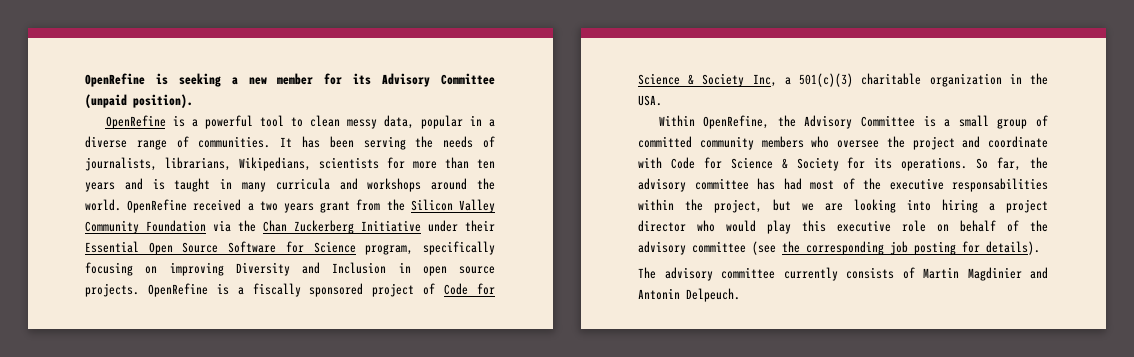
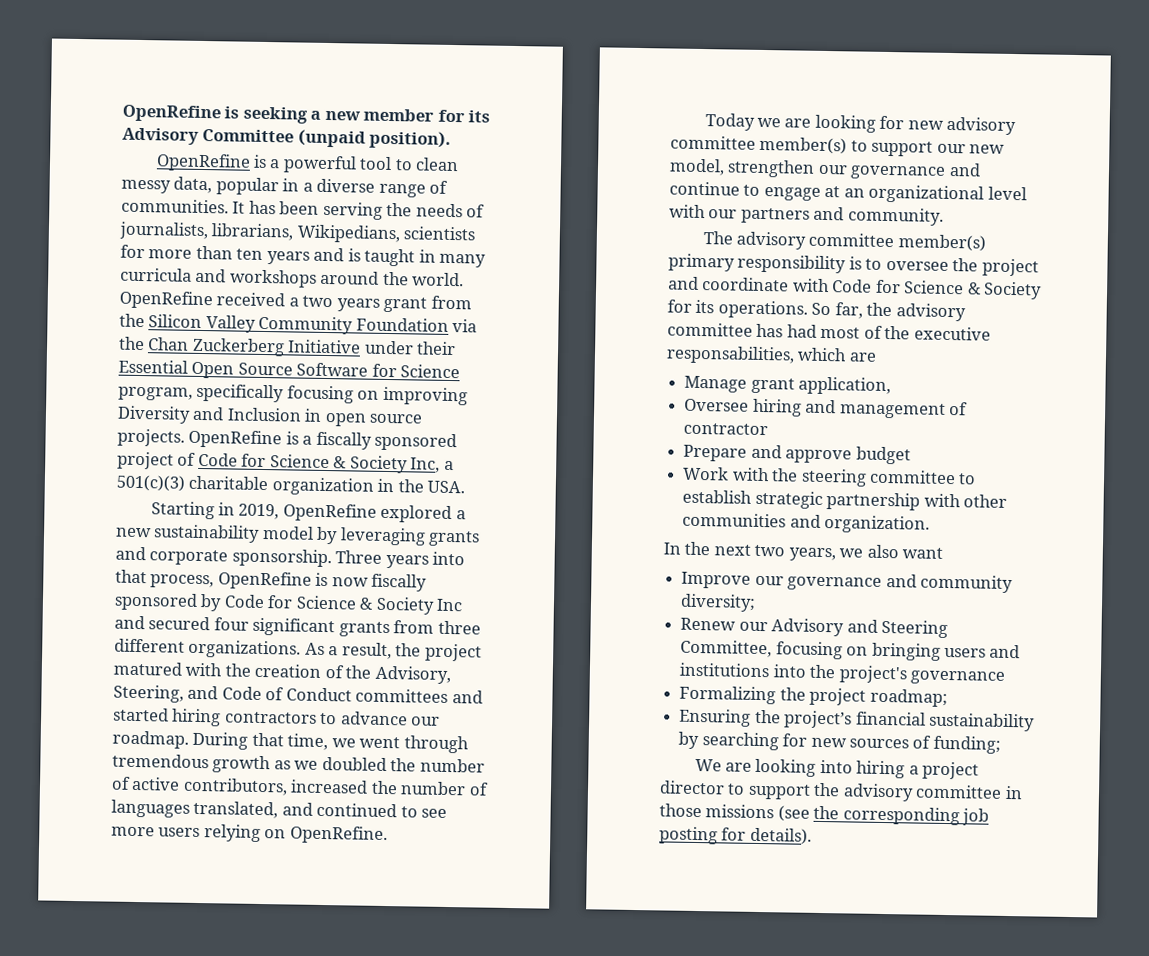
[658,115,1048,129] [638,136,830,150] Within OpenRefine, the Advisory Committee is a small group of committed community members who -> [150,501,466,524] [115,524,481,547] [115,546,466,569] [115,569,428,592] [114,592,464,615] [114,615,481,638] [114,638,482,662] [113,661,451,685] [113,684,483,704] [113,707,441,727] [112,730,469,754] [112,753,485,774] [111,776,489,796] [111,799,448,819] [111,824,388,845] [704,113,1017,136] [670,135,1006,157] [669,158,981,180] [669,181,1027,204] [669,204,944,226] [702,231,986,252] [668,253,883,274] Starting in 2019, OpenRefine explored a new sustainability model by leveraging grants and corporate sponsorship. Three years into that process, OpenRefine is now fiscally sponsored by Code for Science & Society Inc and secured four significant grants from three different organizations. As a result, the project matured with the creation of the Advisory, Steering, and Code of Conduct committees and started hiring contractors to advance our roadmap. During that time, we went through tremendous growth as we doubled the number of active contributors, increased the number of languages translated, and continued to see more users relying on OpenRefine. // Today we are looking for new advisory committee member(s) to support our new model, strengthen our governance and continue to engage at an organizational level with our partners and community. // The advisory committee member(s) primary responsibility is to
[952,178,1048,192] [638,199,814,213] responsabilities within the project, but we -> [666,345,877,365] [684,375,892,396] [684,398,968,419] [683,422,769,436] [683,444,911,465] [682,466,977,487] [682,489,1007,511] [682,512,931,534] [663,541,944,562] [681,571,1013,594] [680,593,757,612] [680,617,948,639] [680,639,1021,661] [679,662,1005,685] [679,685,948,708] [679,708,1035,732] [678,731,1001,754] [694,758,722,772] responsabilities, which are // Manage grant application, // Oversee hiring and management of contractor // Prepare and approve budget // Work with the steering committee to establish strategic partnership with other communities and organization. // In the next two years, we also want // Improve our governance and community diversity; // Renew our Advisory and Steering Committee, focusing on bringing users and institutions into the project's governance // Formalizing the project roadmap; // Ensuring the project’s financial sustainability by searching for new sources of funding; // We
[697,220,1048,234] [638,241,746,255] who would play this executive role on behalf of the advisory committee -> [727,782,1023,802] [659,803,775,819] to support the advisory committee in those missions
[638,267,1048,281] [638,288,740,302] // The advisory committee currently consists of Martin Magdinier and Antonin Delpeuch. -> (812, 836) none

